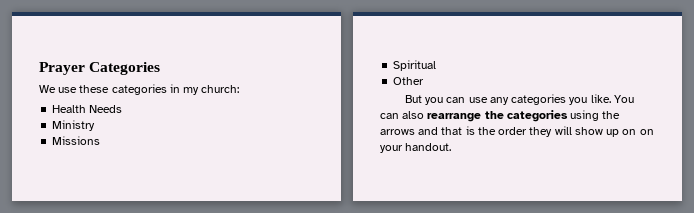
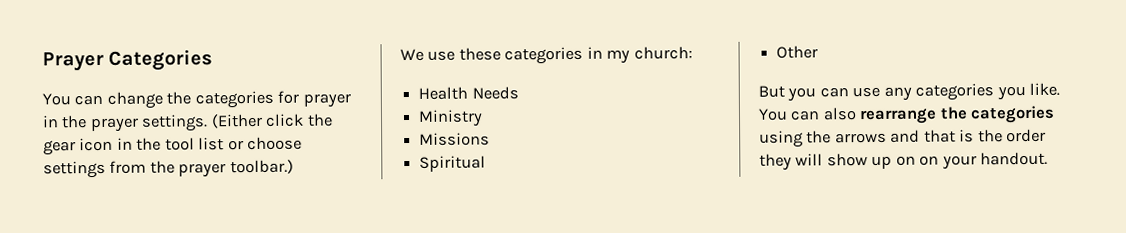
(161, 68) none -> [42,90,351,109] [42,113,333,133] [43,136,303,156] [43,159,294,179] // You can change the categories for prayer in the prayer settings. (Either click the gear icon in the tool list or choose settings from the prayer toolbar.)

